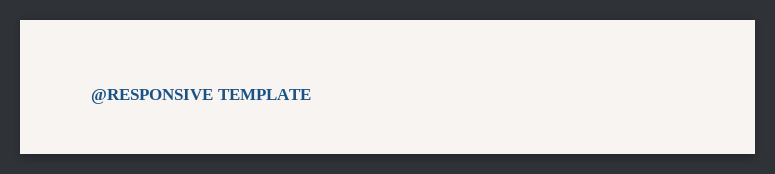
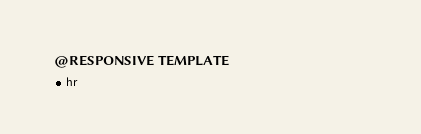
(311, 94) none -> [66,77,79,86] // hr

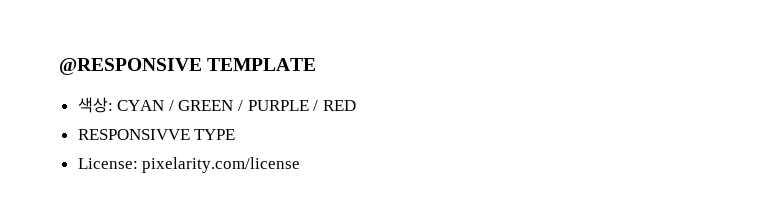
[66,77,79,86] hr -> [77,97,356,113] [77,129,236,140] [77,157,301,173] 색상: CYAN / GREEN / PURPLE / RED // RESPONSIVVE TYPE // License: pixelarity.com/license

